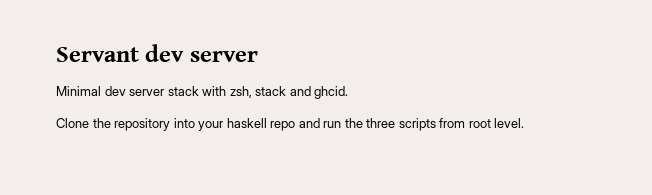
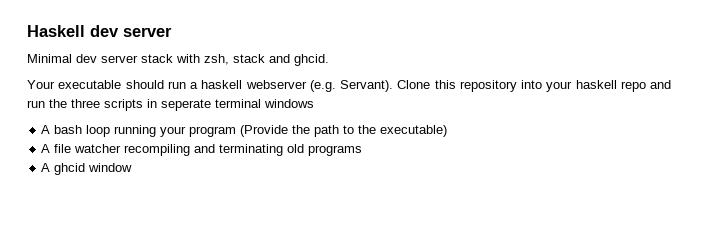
[56,47,139,62] Servant -> [27,25,85,37] Haskell
[56,118,111,128] Clone the -> [27,80,456,92] Your executable should run a haskell webserver (e.g. Servant). Clone this
[439,118,525,128] from root level. -> [147,99,314,111] [41,125,448,137] [41,144,363,156] [41,163,133,175] in seperate terminal windows // A bash loop running your program (Provide the path to the executable) // A file watcher recompiling and terminating old programs // A ghcid window

